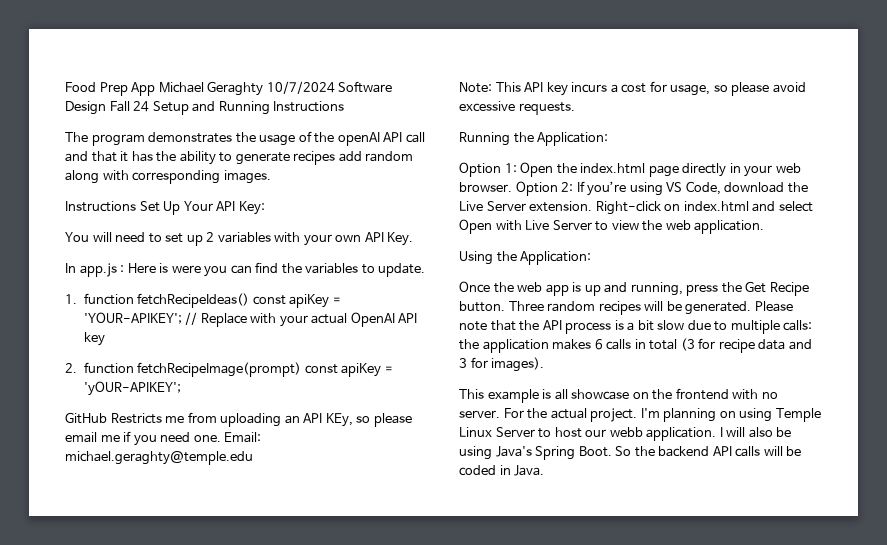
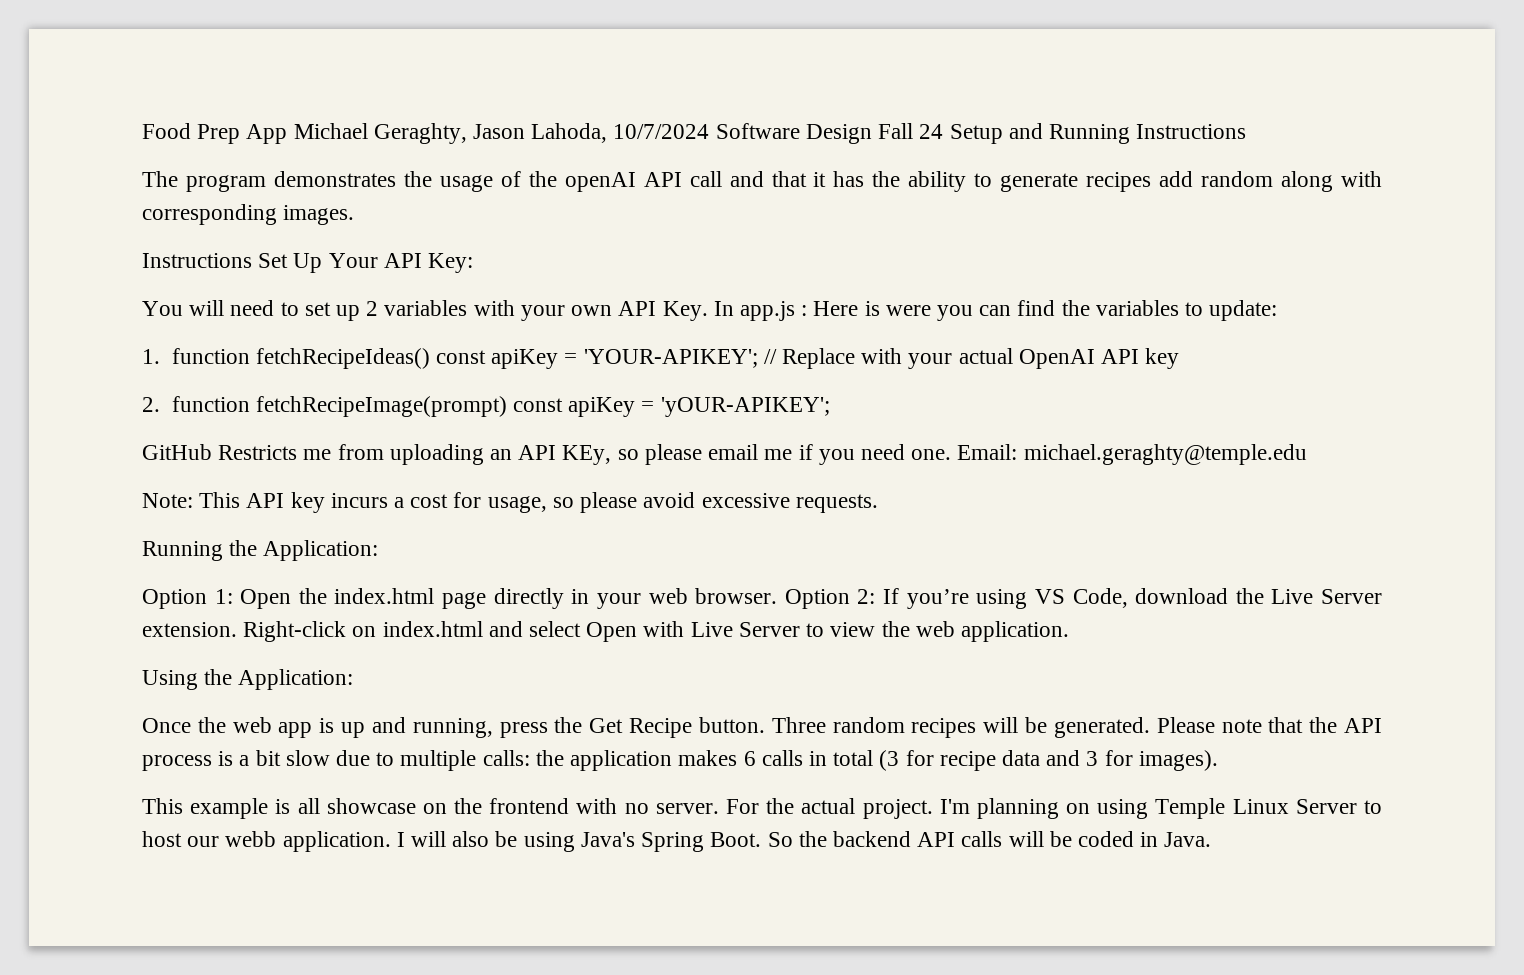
[207,81,264,96] Geraghty -> [373,123,608,144] Geraghty, Jason Lahoda,
(414, 239) // -> (708, 311) none
[378,263,426,277] update. -> [1209,300,1278,321] update:

